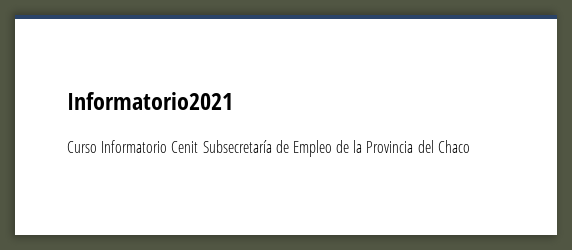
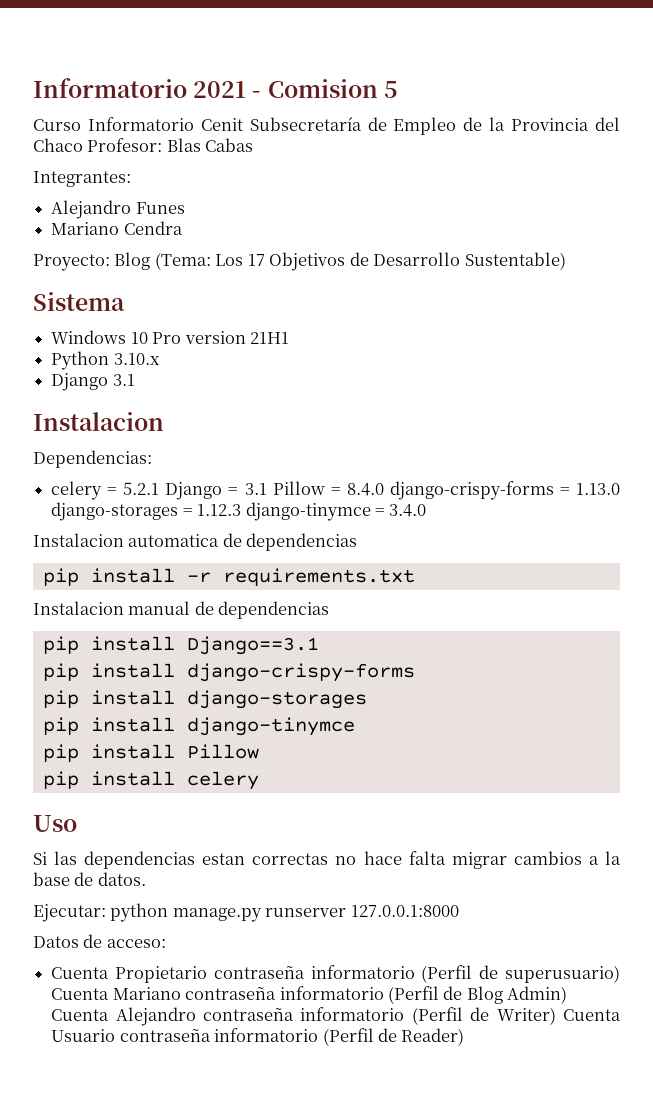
[67,92,233,110] Informatorio2021 -> [33,78,398,98] Informatorio 2021 - Comision 5
(470, 146) none -> [87,138,254,152] [33,171,131,187] [51,200,185,219] [51,221,183,235] [33,252,566,271] [33,292,125,311] [51,330,289,344] [51,351,160,370] [51,373,135,391] [33,412,164,431] [33,450,152,468] [51,481,621,500] [51,502,427,521] [33,533,358,551] [42,568,415,586] [33,601,330,619] [42,636,319,655] [42,663,415,682] [42,690,367,709] [42,717,355,736] [42,744,259,762] [42,771,259,790] [33,815,77,832] [33,851,621,869] [33,872,146,886] [33,903,459,922] [33,934,166,948] [51,965,620,983] [51,986,568,1004] [51,1007,621,1026] [51,1028,465,1046] Profesor: Blas Cabas // Integrantes: // Alejandro Funes // Mariano Cendra // Proyecto: Blog (Tema: Los 17 Objetivos de Desarrollo Sustentable) // Sistema // Windows 10 Pro version 21H1 // Python 3.10.x // Django 3.1 // Instalacion // Dependencias: // celery = 5.2.1 Django = 3.1 Pillow = 8.4.0 django-crispy-forms = 1.13.0 django-storages = 1.12.3 django-tinymce = 3.4.0 // Instalacion automatica de dependencias // pip install -r requirements.txt // Instalacion manual de dependencias // pip install Django==3.1 // pip install django-crispy-forms // pip install django-storages // pip install django-tinymce // pip install Pillow // pip install celery // Uso // Si las dependencias estan correctas no hace falta migrar cambios a la base de datos. // Ejecutar: python manage.py runserver 127.0.0.1:8000 // Datos de acceso: // Cuenta Propietario contraseña informatorio (Perfil de superusuario) Cuenta Mariano contraseña informatorio (Perfil de Blog Admin) Cuenta Alejandro contraseña informatorio (Perfil de Writer) Cuenta Usuario contraseña informatorio (Perfil de Reader)

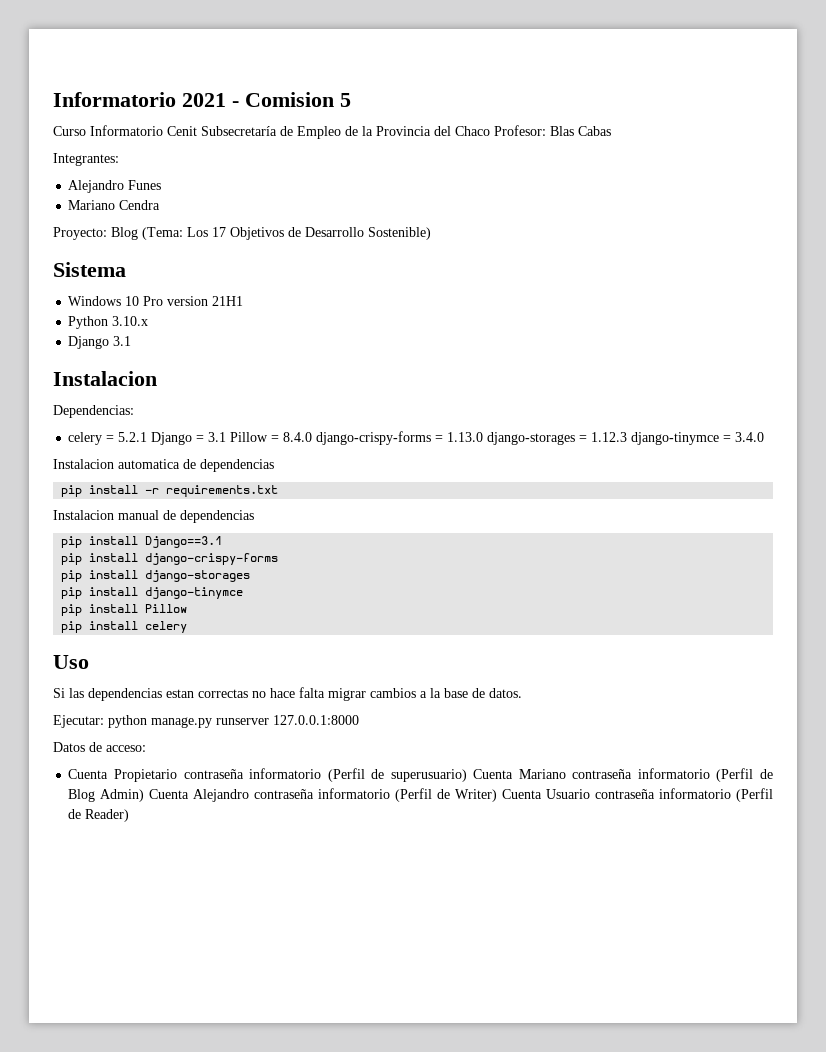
[464,252,566,270] Sustentable) -> [368,227,431,240] Sostenible)

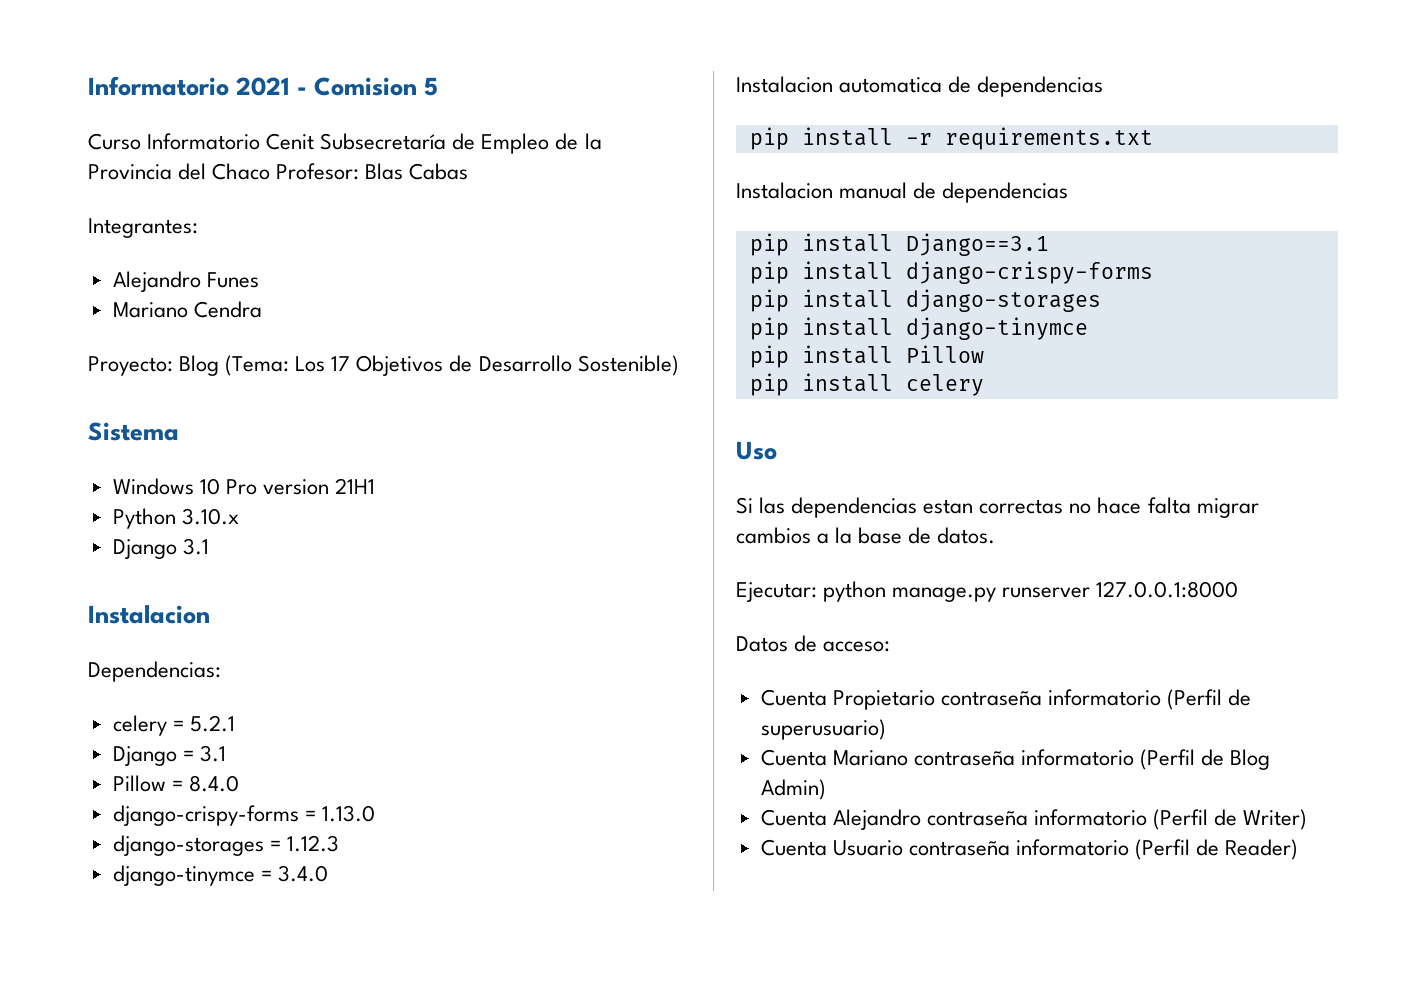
(148, 437) none -> (235, 723) //
(227, 437) none -> (226, 753) //
(313, 437) none -> (239, 783) //
(484, 437) none -> (375, 813) //
(628, 437) none -> (339, 843) //
(467, 775) none -> (886, 729) //
(145, 795) none -> (826, 789) //
(498, 795) none -> (1308, 819) //

